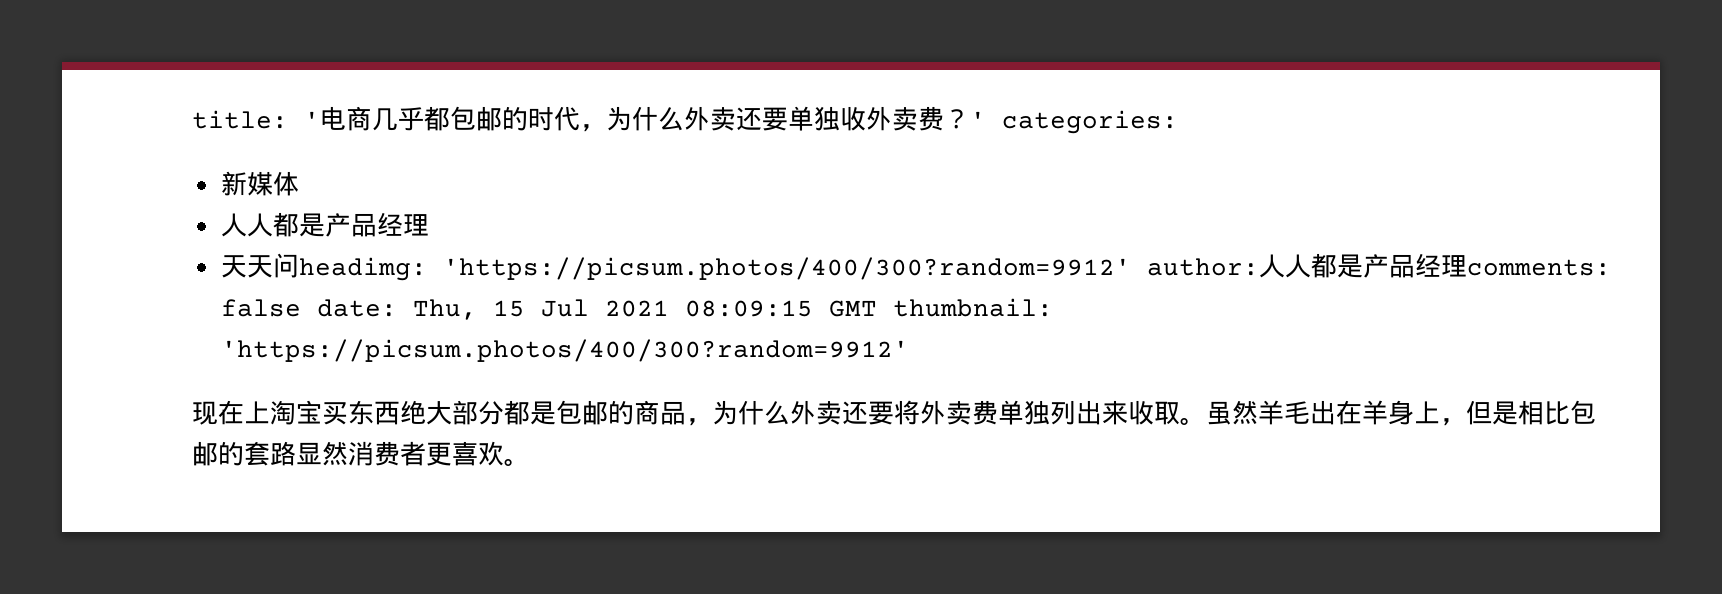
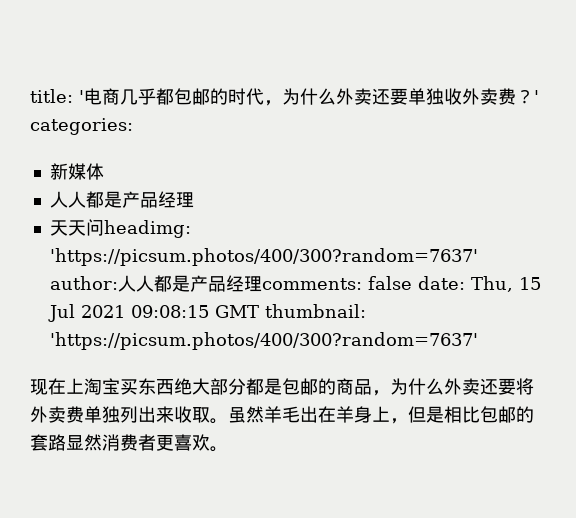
[442,257,1131,280] 'https://picsum.photos/400/300?random=9912' -> [49,248,478,266] 'https://picsum.photos/400/300?random=7637'
[684,300,813,317] 08:09:15 -> [130,305,209,318] 09:08:15
[220,339,909,362] 'https://picsum.photos/400/300?random=9912' -> [49,332,478,350] 'https://picsum.photos/400/300?random=7637'

